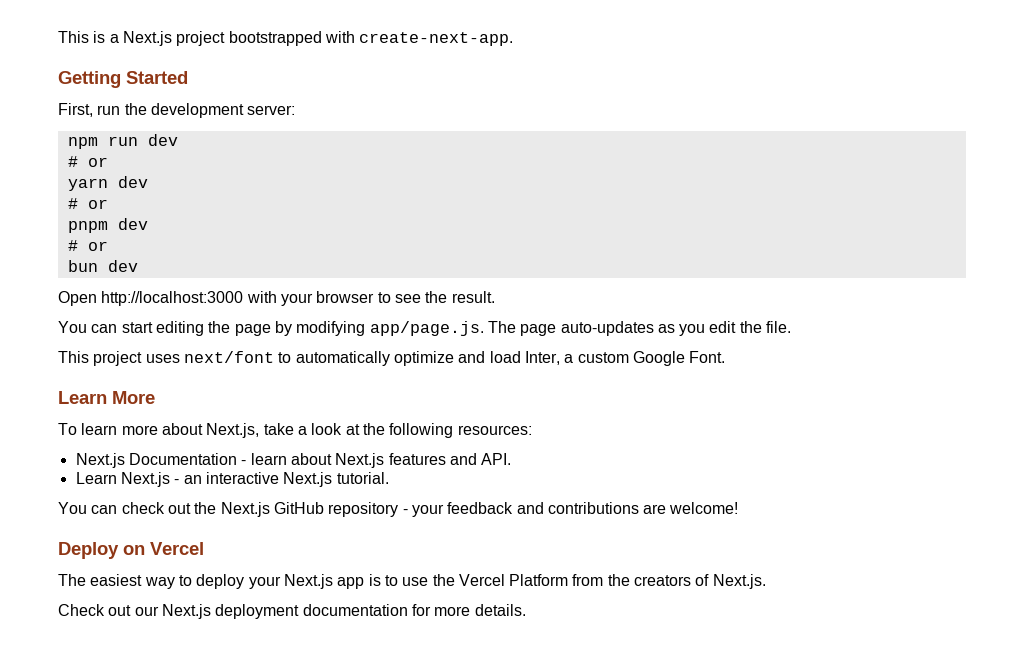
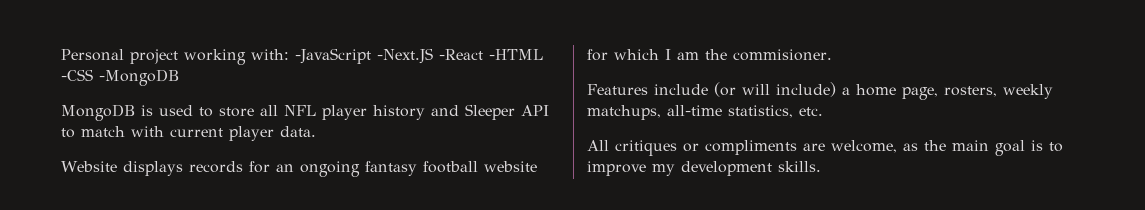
[58,31,514,46] [58,71,188,88] [58,103,296,118] [67,134,178,149] [67,156,108,167] [67,176,148,191] [67,198,108,209] [67,218,148,233] [67,240,108,251] [67,260,138,272] [58,291,495,306] [58,321,792,336] [58,351,726,366] [58,391,155,404] [58,423,532,438] [75,453,512,468] [75,472,389,487] [58,502,739,517] [58,542,204,559] [58,574,766,589] [58,604,526,619] This is a Next.js project bootstrapped with create-next-app. // Getting Started // First, run the development server: // npm run dev // # or // yarn dev // # or // pnpm dev // # or // bun dev // Open http://localhost:3000 with your browser to see the result. // You can start editing the page by modifying app/page.js. The page auto-updates as you edit the file. // This project uses next/font to automatically optimize and load Inter, a custom Google Font. // Learn More // To learn more about Next.js, take a look at the following resources: // Next.js Documentation - learn about Next.js features and API. // Learn Next.js - an interactive Next.js tutorial. // You can check out the Next.js GitHub repository - your feedback and contributions are welcome! // Deploy on Vercel // The easiest way to deploy your Next.js app is to use the Vercel Platform from the creators of Next.js. // Check out our Next.js deployment documentation for more details. -> [61,48,543,65] [61,69,179,86] [61,104,549,121] [61,126,316,141] [61,161,537,177] [587,49,832,61] [587,82,1053,100] [587,105,823,120] [587,140,1063,156] [587,161,821,176] Personal project working with: -JavaScript -Next.JS -React -HTML -CSS -MongoDB // MongoDB is used to store all NFL player history and Sleeper API to match with current player data. // Website displays records for an ongoing fantasy football website for which I am the commisioner. // Features include (or will include) a home page, rosters, weekly matchups, all-time statistics, etc. // All critiques or compliments are welcome, as the main goal is to improve my development skills.

